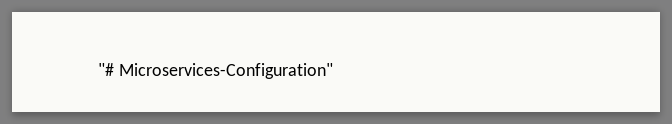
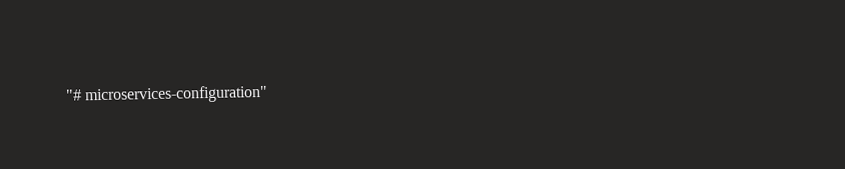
[118,63,333,79] Microservices-Configuration" -> [85,84,269,105] microservices-configuration"

